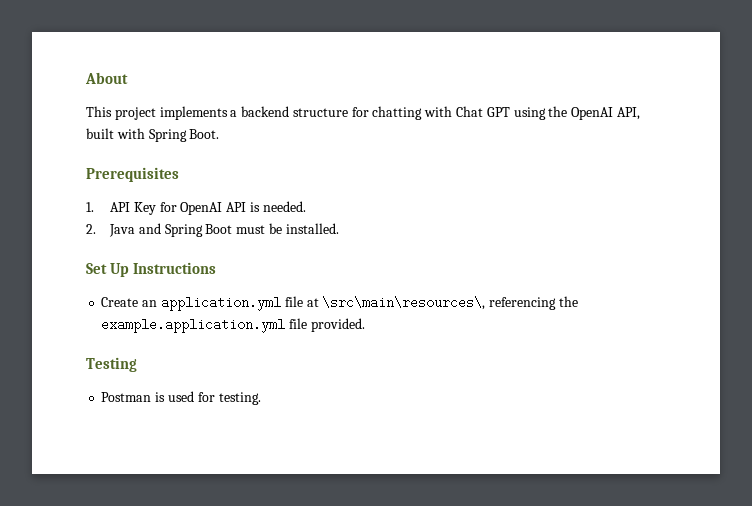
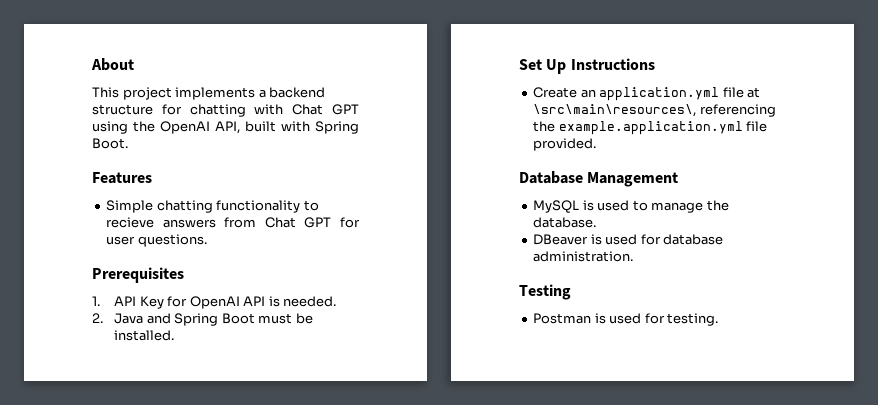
(220, 134) none -> [92,172,152,184] [106,200,319,213] [106,217,360,228] [106,234,207,247] // Features // Simple chatting functionality to recieve answers from Chat GPT for user questions.
(365, 325) none -> [519,171,679,187] [533,200,729,213] [533,217,597,228] [533,234,724,245] [533,251,634,262] // Database Management // MySQL is used to manage the database. // DBeaver is used for database administration.

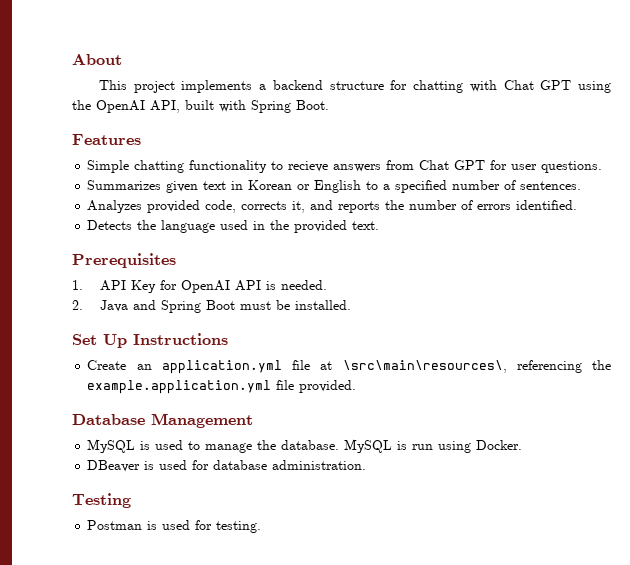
(207, 240) none -> [87,180,582,193] [87,200,578,213] [87,220,380,233] // Summarizes given text in Korean or English to a specified number of sentences. // Analyzes provided code, corrects it, and reports the number of errors identified. // Detects the language used in the provided text.
(597, 222) none -> [344,439,523,453] MySQL is run using Docker.

